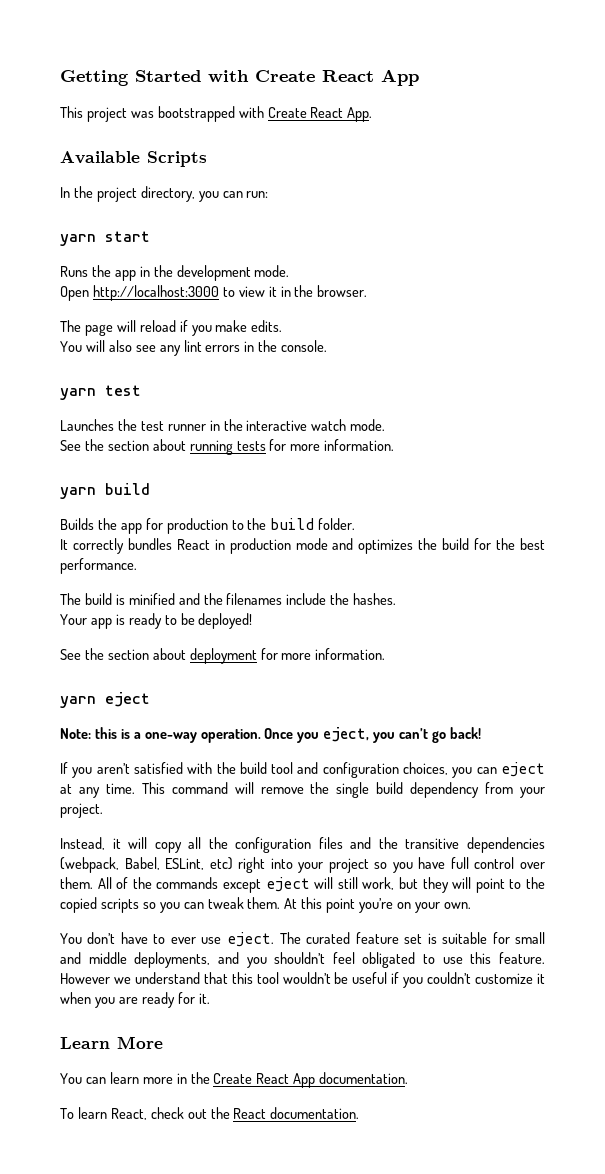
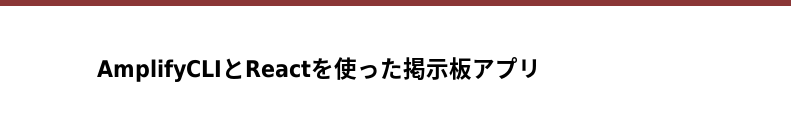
[60,69,419,86] [60,106,373,122] [60,151,207,167] [60,186,269,202] [60,231,150,246] [60,265,290,281] [60,285,368,301] [60,320,283,336] [60,340,328,356] [60,385,141,400] [60,419,386,431] [60,439,395,455] [60,483,150,499] [60,518,356,534] [60,538,545,554] [60,558,137,574] [60,593,397,605] [60,613,253,629] [60,648,386,664] [60,692,150,708] [60,727,481,743] [60,762,546,778] [60,782,545,798] [60,803,103,818] [60,837,545,853] [60,857,546,873] [60,877,546,893] [60,897,471,913] [60,932,545,947] [60,952,545,968] [60,972,545,988] [60,992,210,1008] [60,1036,163,1049] [60,1072,409,1088] [60,1107,360,1120] Getting Started with Create React App // This project was bootstrapped with Create React App. // Available Scripts // In the project directory, you can run: // yarn start // Runs the app in the development mode. // Open http://localhost:3000 to view it in the browser. // The page will reload if you make edits. // You will also see any lint errors in the console. // yarn test // Launches the test runner in the interactive watch mode. // See the section about running tests for more information. // yarn build // Builds the app for production to the build folder. // It correctly bundles React in production mode and optimizes the build for the best performance. // The build is minified and the filenames include the hashes. // Your app is ready to be deployed! // See the section about deployment for more information. // yarn eject // Note: this is a one-way operation. Once you eject, you can’t go back! // If you aren’t satisfied with the build tool and configuration choices, you can eject at any time. This command will remove the single build dependency from your project. // Instead, it will copy all the configuration files and the transitive dependencies (webpack, Babel, ESLint, etc) right into your project so you have full control over them. All of the commands except eject will still work, but they will point to the copied scripts so you can tweak them. At this point you’re on your own. // You don’t have to ever use eject. The curated feature set is suitable for small and middle deployments, and you shouldn’t feel obligated to use this feature. However we understand that this tool wouldn’t be useful if you couldn’t customize it when you are ready for it. // Learn More // You can learn more in the Create React App documentation. // To learn React, check out the React documentation. -> [97,57,541,82] AmplifyCLIとReactを使った掲示板アプリ

